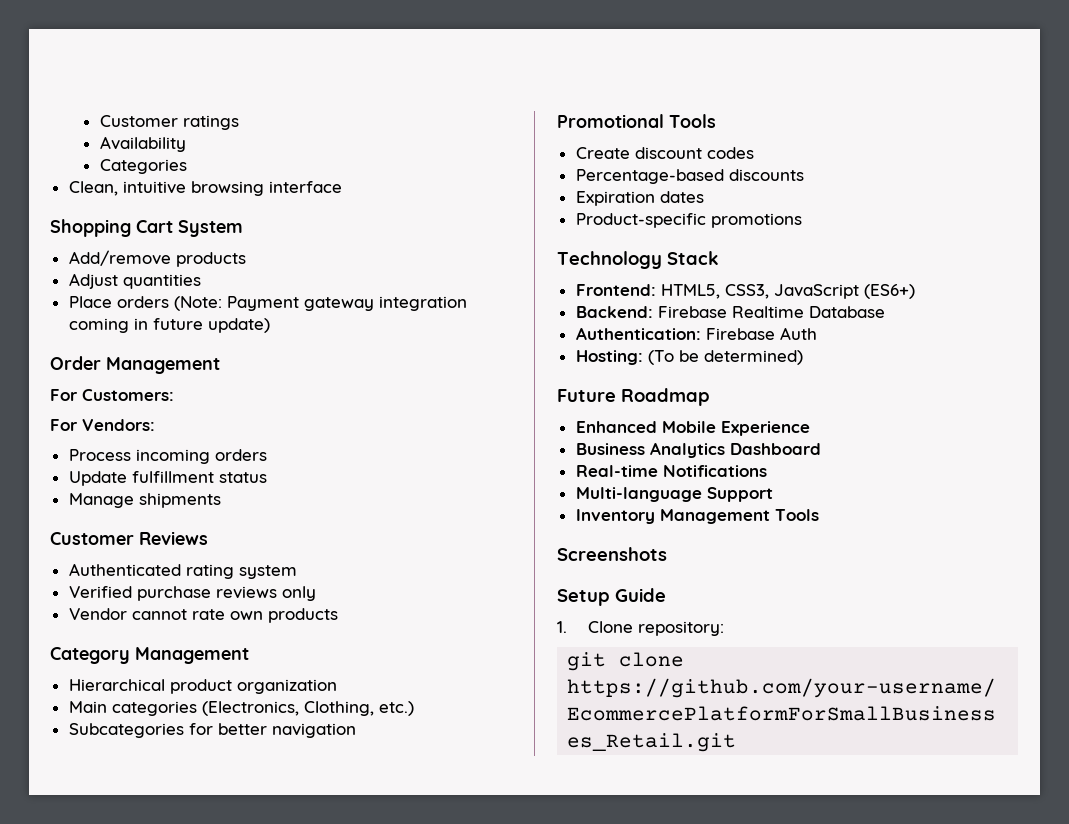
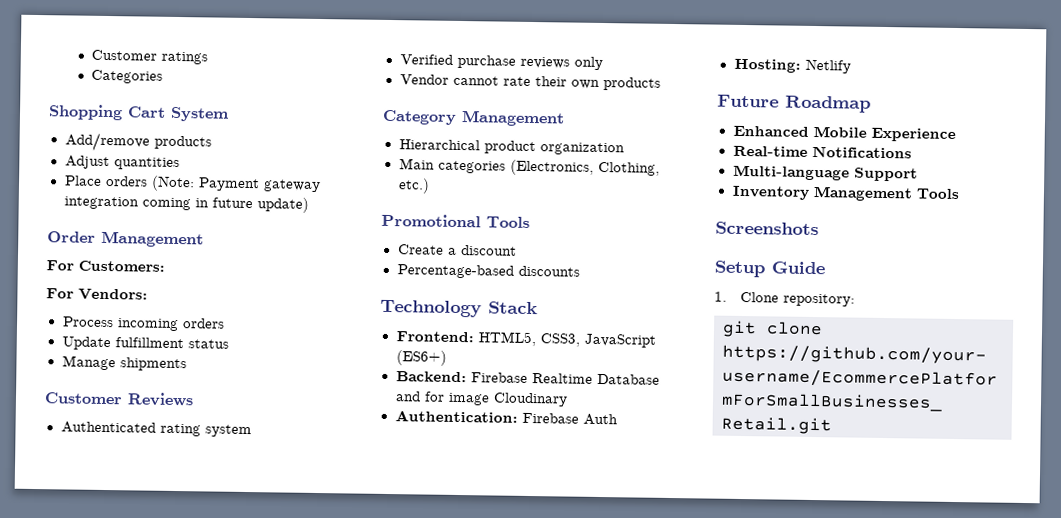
[99,136,186,152] // Availability -> (209, 58) none
[68,181,342,196] // Clean, intuitive browsing interface -> (164, 76) none
(225, 614) none -> [534,76,567,87] their
[68,723,356,738] // Subcategories for better navigation -> (430, 186) none
(630, 153) none -> [447,247,457,255] a
[706,147,754,159] codes -> (517, 250) none
[575,191,704,206] [575,213,802,228] // Expiration dates // Product-specific promotions -> (580, 271) none
(885, 312) none -> [394,391,568,407] and for image Cloudinary
[647,350,803,365] (To be determined) -> [804,58,851,74] Netlify
[575,442,821,458] // Business Analytics Dashboard -> (956, 134) none

